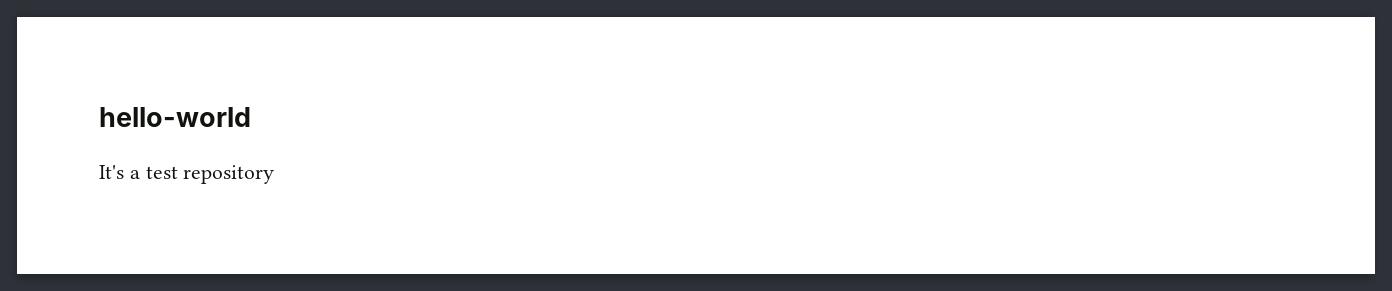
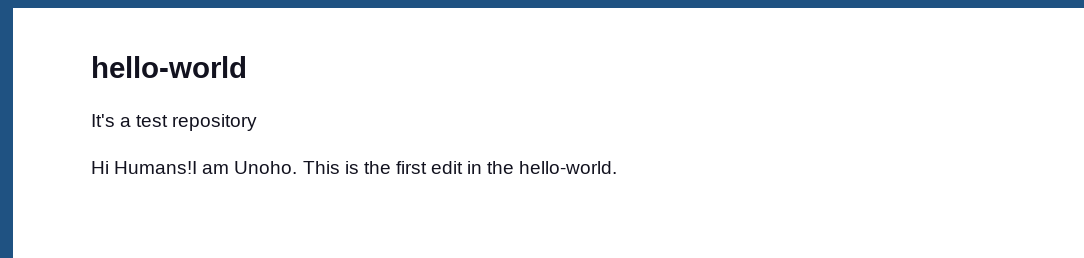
(275, 174) none -> [91,161,618,174] // Hi Humans!I am Unoho. This is the first edit in the hello-world.

